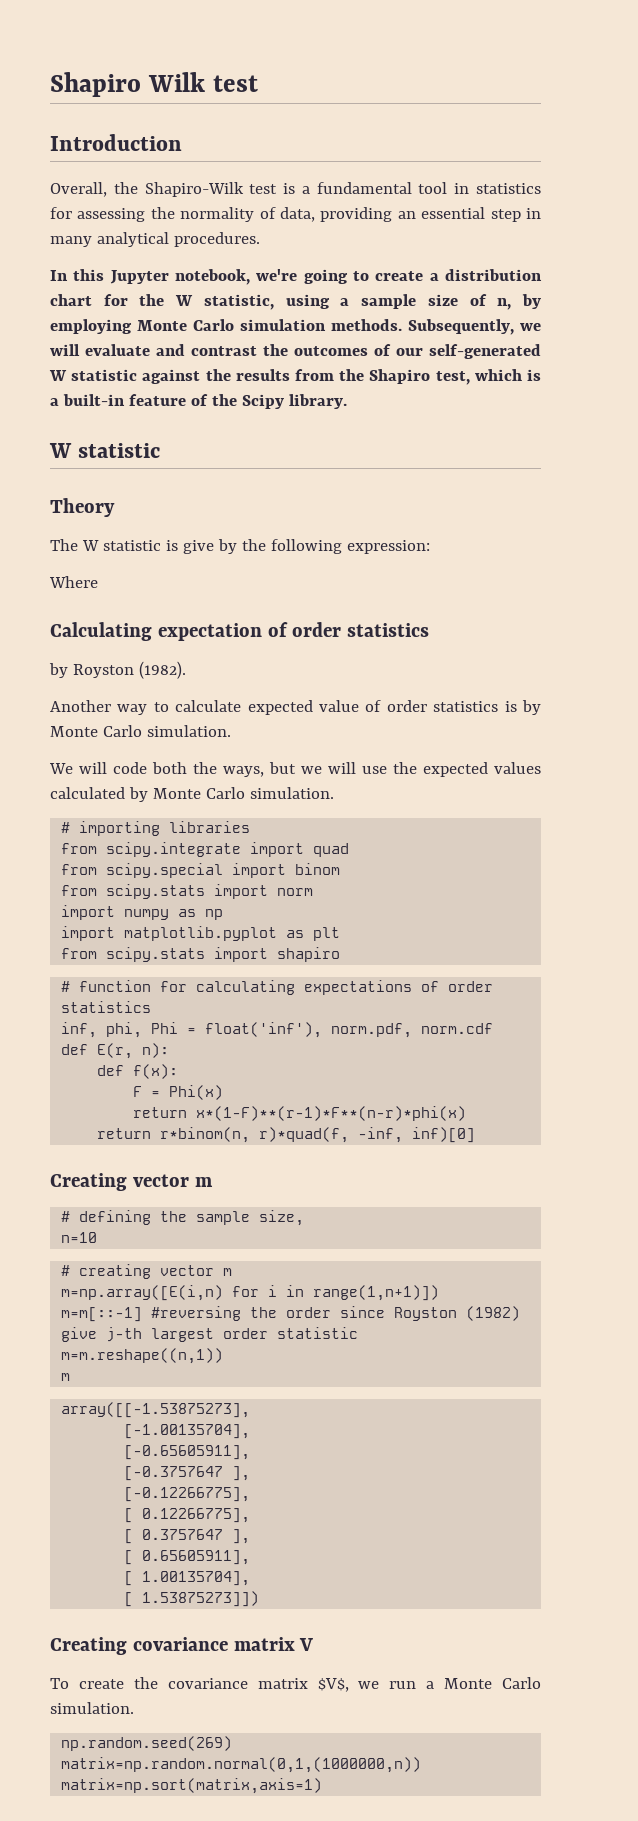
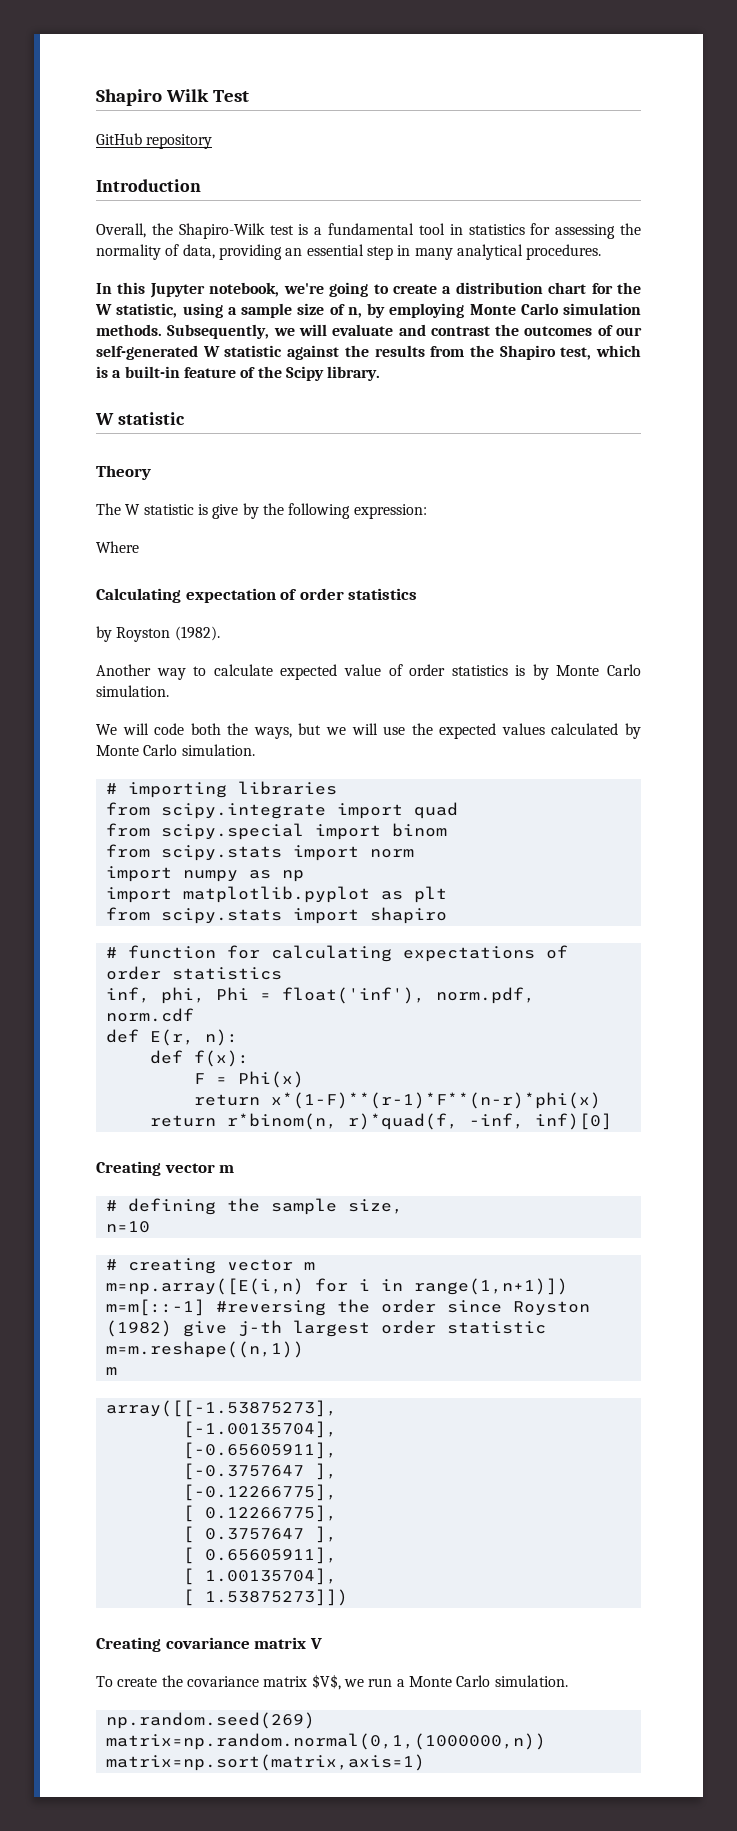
[212,75,258,92] test -> [212,90,249,102] [96,133,213,149] Test // GitHub repository

